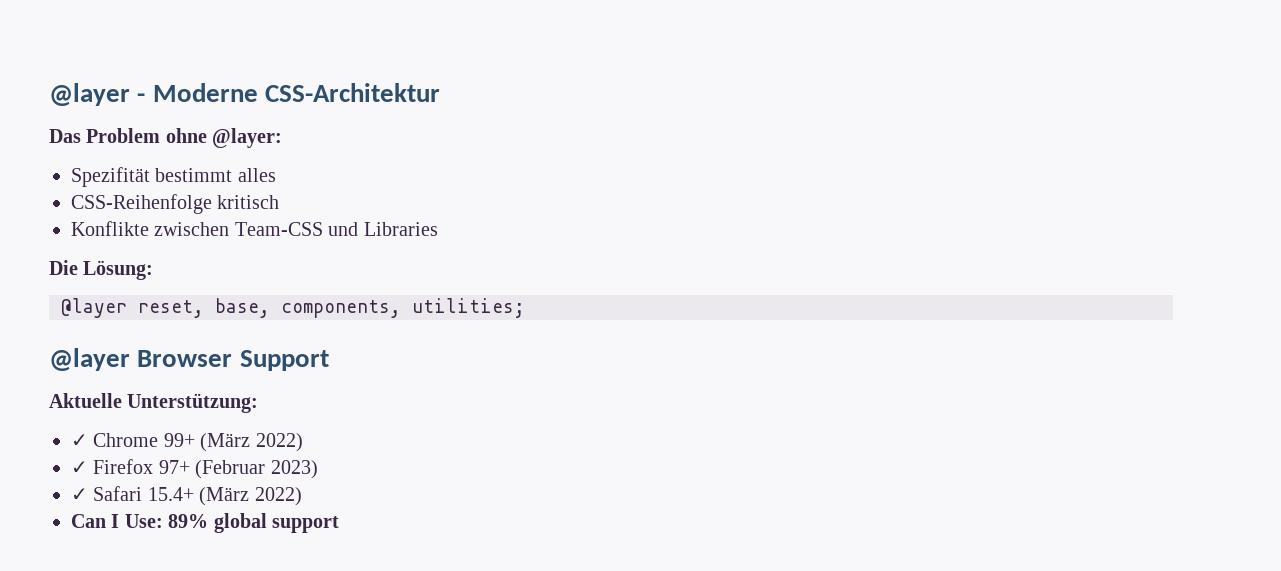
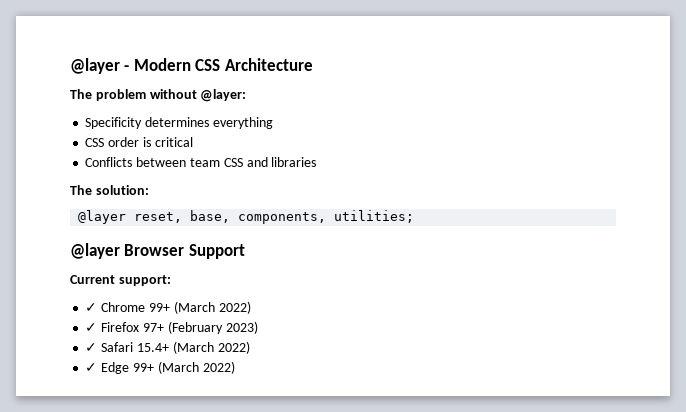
[152,83,440,102] [49,128,283,148] [71,167,276,187] [71,194,280,214] [71,221,438,236] [49,260,154,280] Moderne CSS-Architektur // Das Problem ohne @layer: // Spezifität bestimmt alles // CSS-Reihenfolge kritisch // Konflikte zwischen Team-CSS und Libraries // Die Lösung: -> [133,58,313,71] [70,89,247,102] [85,117,273,129] [85,137,193,147] [85,157,317,167] [70,185,149,195] Modern CSS Architecture // The problem without @layer: // Specificity determines everything // CSS order is critical // Conflicts between team CSS and libraries // The solution:
[49,393,259,413] Aktuelle Unterstützung: -> [70,275,171,286] Current support:
[200,433,251,452] (März -> [173,301,215,314] (March
[195,460,266,479] (Februar -> [167,321,223,334] (February
[199,487,302,506] [71,513,339,533] (März 2022) // Can I Use: 89% global support -> [172,341,250,354] [85,361,235,374] (March 2022) // ✓ Edge 99+ (March 2022)

